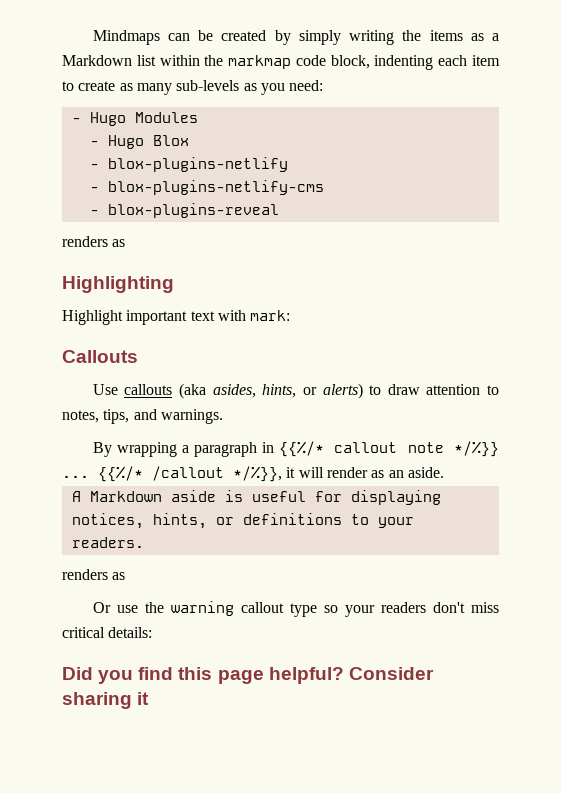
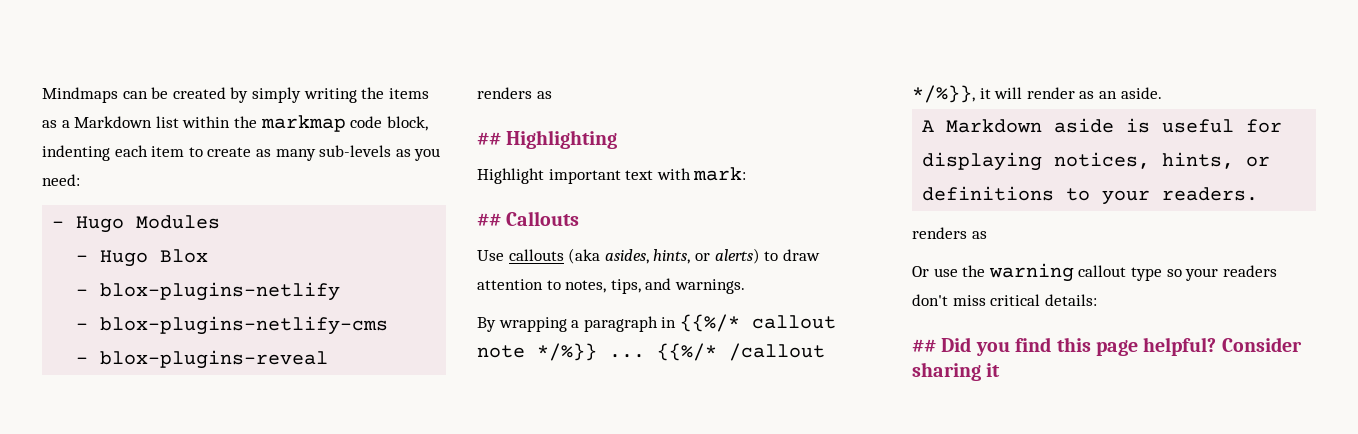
(126, 243) none -> [477,132,501,145] ##
(291, 315) none -> [477,213,501,226] ##
(153, 632) none -> [912,339,936,352] ##

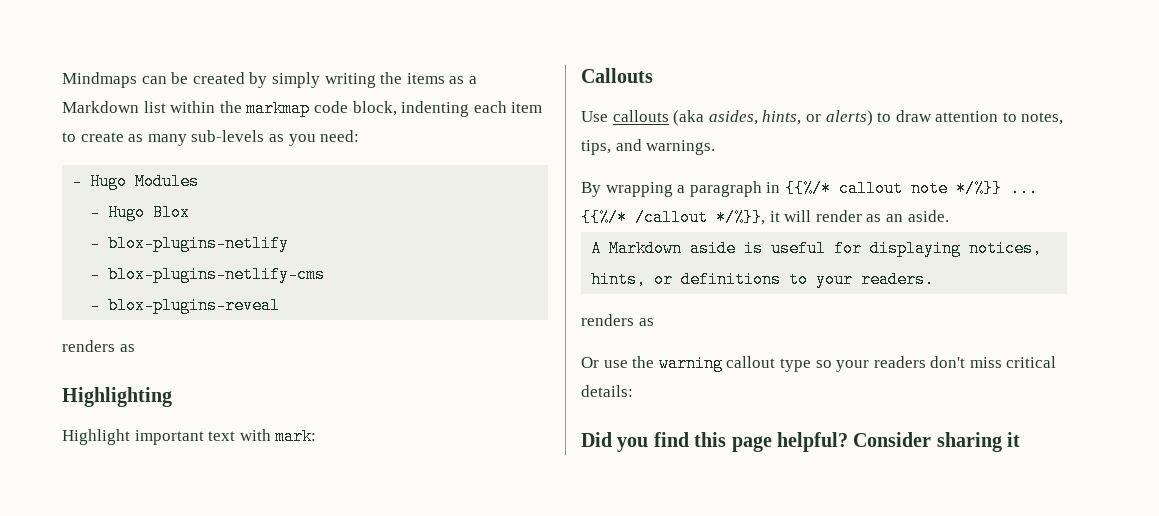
[477,132,501,145] ## -> (135, 348) none
[477,213,501,226] ## -> (317, 436) none
[912,339,936,352] ## -> (633, 391) none

